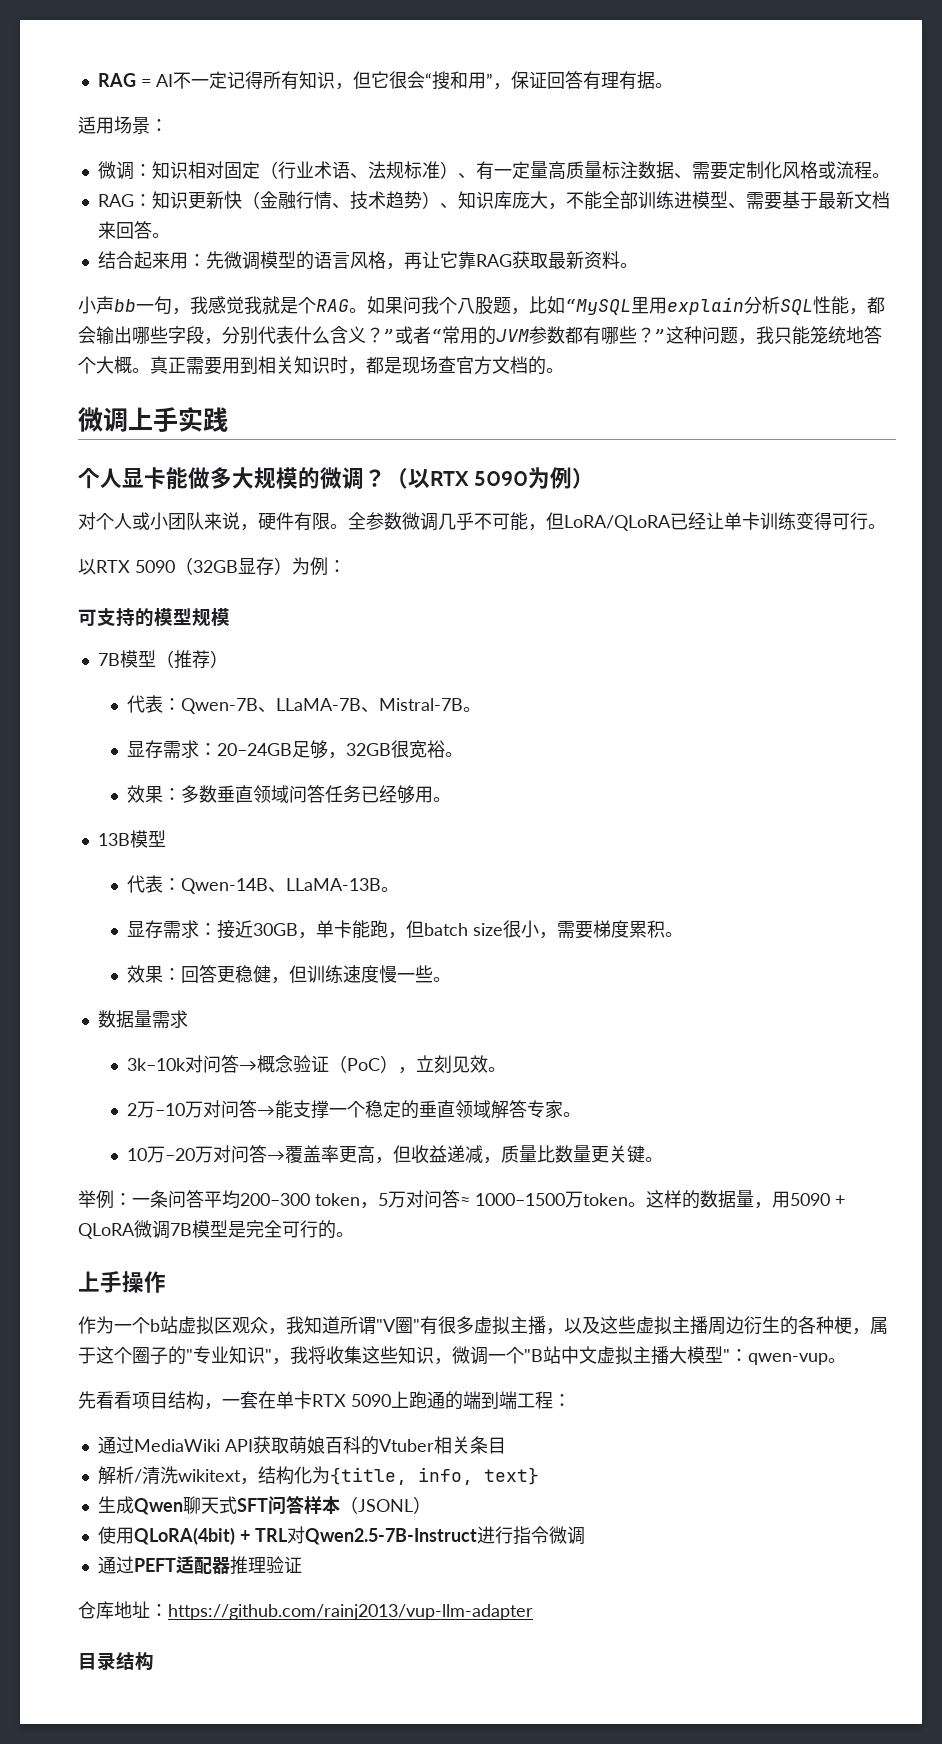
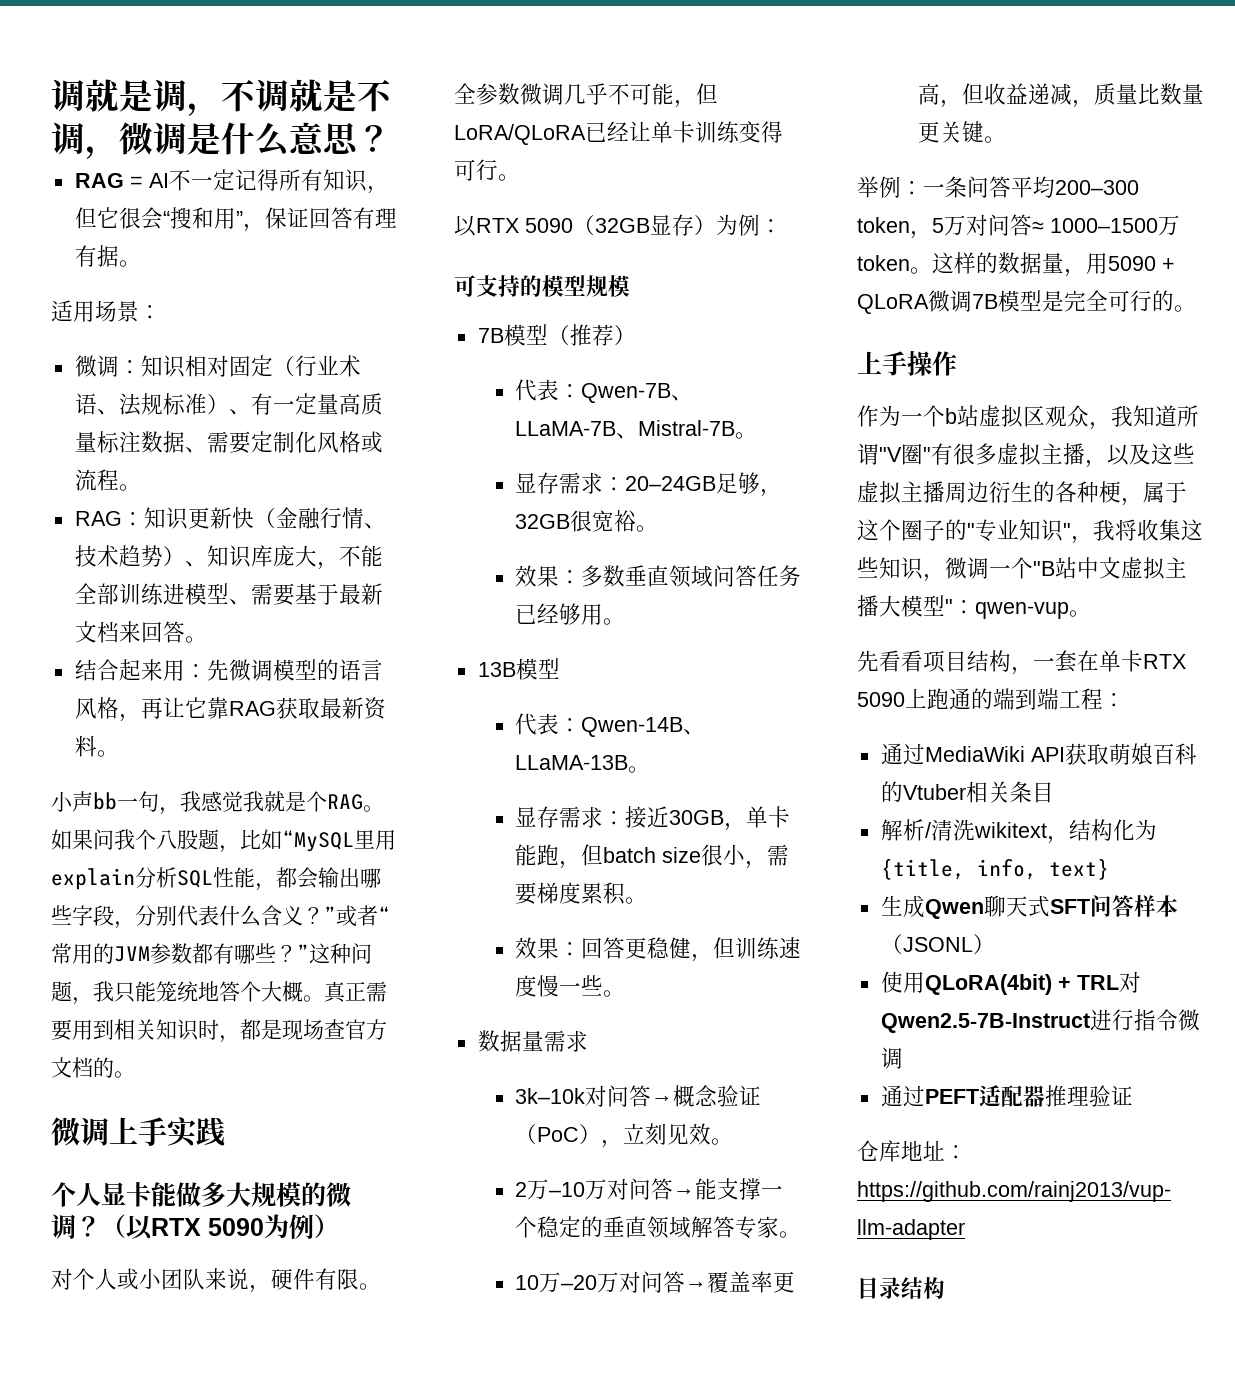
(97, 80) none -> [51,79,392,116] [51,122,391,159] 调就是调，不调就是不调，微调是什么意思？ //

